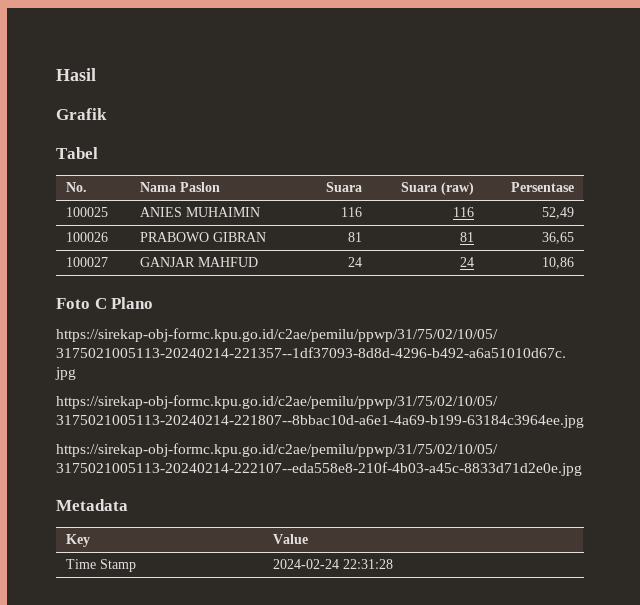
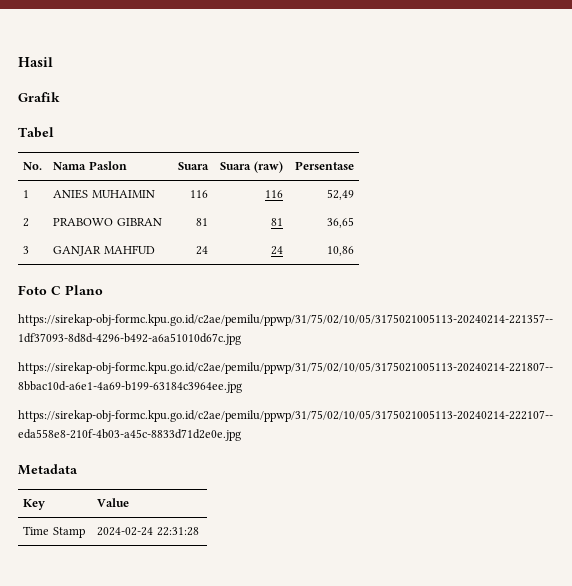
[66,207,109,217] 100025 -> [23,190,30,198] 1
[66,232,109,242] 100026 -> [23,218,30,227] 2
[66,257,109,267] 100027 -> [23,246,30,254] 3

